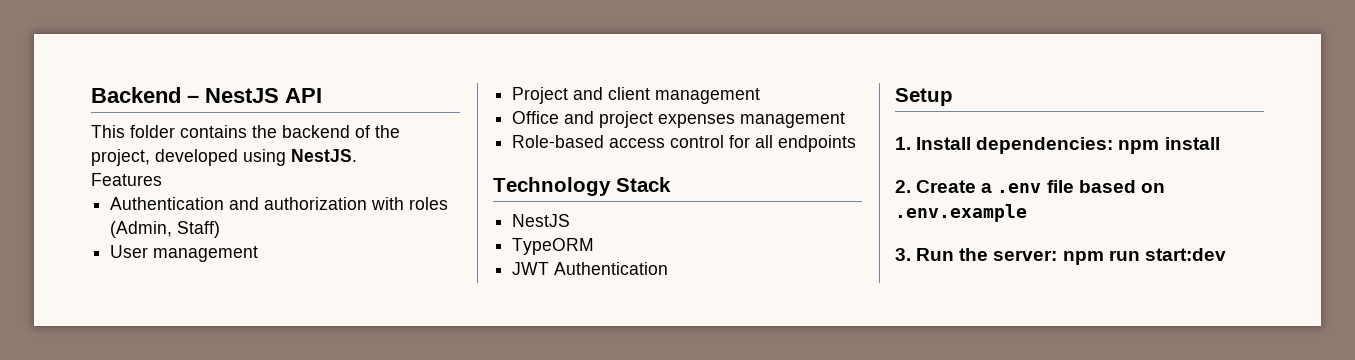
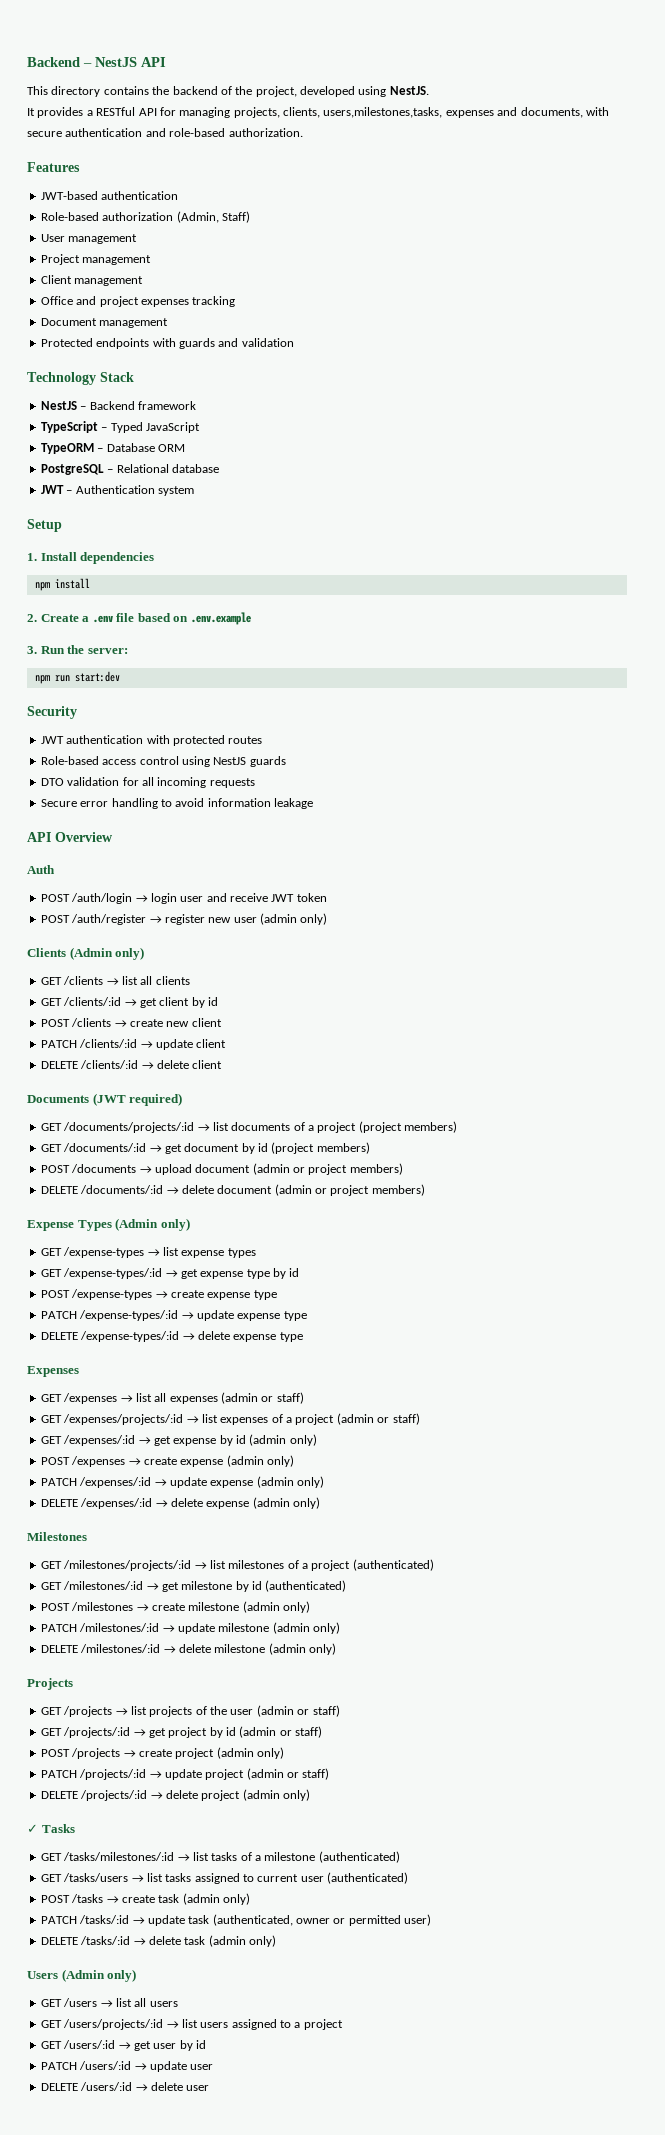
[130,125,175,138] folder -> [51,86,101,97] directory
[91,173,162,186] [110,197,449,210] Features // Authentication and authorization with roles -> [27,107,609,118] [27,128,303,137] [27,162,80,172] [40,191,179,200] [40,212,174,221] It provides a RESTful API for managing projects, clients, users,milestones,tasks, expenses and documents, with secure authentication and role-based authorization. // Features // JWT-based authentication // Role-based authorization
[573,87,651,100] and client -> [82,255,152,265] [40,275,72,284] management // Client
[740,112,846,128] [512,135,857,152] [493,177,671,196] [512,214,571,227] [512,238,595,255] [512,262,669,275] management // Role-based access control for all endpoints // Technology Stack // NestJS // TypeORM // JWT Authentication -> [192,296,236,307] [40,318,169,328] [40,338,294,349] [27,372,134,385] [40,401,196,410] [40,421,200,433] [40,443,185,454] [40,464,219,475] [40,485,194,496] tracking // Document management // Protected endpoints with guards and validation // Technology Stack // NestJS – Backend framework // TypeScript – Typed JavaScript // TypeORM – Database ORM // PostgreSQL – Relational database // JWT – Authentication system
[976,137,1114,154] dependencies: -> [80,552,155,564] dependencies //
(1058, 255) none -> (128, 651) //
(1226, 254) none -> [27,706,77,719] [40,735,263,746] [40,756,286,767] [40,777,255,788] [40,798,313,809] [27,832,113,842] [27,865,55,874] [40,893,327,904] [40,913,328,925] [27,947,145,960] [40,976,190,985] [40,997,218,1008] [40,1018,222,1027] [40,1039,227,1050] [40,1060,223,1069] [27,1093,183,1106] [40,1121,458,1133] [40,1142,370,1154] [40,1163,403,1175] [40,1184,425,1196] [27,1218,190,1231] [40,1247,256,1258] [40,1268,300,1279] [40,1289,277,1300] [40,1310,307,1321] [40,1331,303,1342] [27,1366,79,1377] [40,1392,304,1404] [40,1413,420,1425] [40,1434,317,1446] [40,1455,294,1467] [40,1476,324,1488] [40,1497,320,1509] [27,1532,87,1541] [40,1559,434,1571] [40,1580,347,1592] [40,1601,310,1613] [40,1622,340,1634] [40,1643,336,1655] [27,1678,73,1690] [40,1705,340,1717] [40,1726,323,1738] [40,1747,284,1759] [40,1768,330,1780] [40,1789,310,1801] [27,1824,75,1833] [40,1851,400,1863] [40,1872,409,1884] [40,1893,250,1905] [40,1914,432,1926] [40,1935,276,1947] [27,1969,137,1982] [40,1998,178,2007] [40,2019,343,2030] [40,2040,206,2051] [40,2061,214,2072] [40,2082,210,2091] // Security // JWT authentication with protected routes // Role-based access control using NestJS guards // DTO validation for all incoming requests // Secure error handling to avoid information leakage // API Overview // Auth // POST /auth/login → login user and receive JWT token // POST /auth/register → register new user (admin only) // Clients (Admin only) // GET /clients → list all clients // GET /clients/:id → get client by id // POST /clients → create new client // PATCH /clients/:id → update client // DELETE /clients/:id → delete client // Documents (JWT required) // GET /documents/projects/:id → list documents of a project (project members) // GET /documents/:id → get document by id (project members) // POST /documents → upload document (admin or project members) // DELETE /documents/:id → delete document (admin or project members) // Expense Types (Admin only) // GET /expense-types → list expense types // GET /expense-types/:id → get expense type by id // POST /expense-types → create expense type // PATCH /expense-types/:id → update expense type // DELETE /expense-types/:id → delete expense type // Expenses // GET /expenses → list all expenses (admin or staff) // GET /expenses/projects/:id → list expenses of a project (admin or staff) // GET /expenses/:id → get expense by id (admin only) // POST /expenses → create expense (admin only) // PATCH /expenses/:id → update expense (admin only) // DELETE /expenses/:id → delete expense (admin only) // Milestones // GET /milestones/projects/:id → list milestones of a project (authenticated) // GET /milestones/:id → get milestone by id (authenticated) // POST /milestones → create milestone (admin only) // PATCH /milestones/:id → update milestone (admin only) // DELETE /milestones/:id → delete milestone (admin only) // Projects // GET /projects → list projects of the user (admin or staff) // GET /projects/:id → get project by id (admin or staff) // POST /projects → create project (admin only) // PATCH /projects/:id → update project (admin or staff) // DELETE /projects/:id → delete project (admin only) // ✓ Tasks // GET /tasks/milestones/:id → list tasks of a milestone (authenticated) // GET /tasks/users → list tasks assigned to current user (authenticated) // POST /tasks → create task (admin only) // PATCH /tasks/:id → update task (authenticated, owner or permitted user) // DELETE /tasks/:id → delete task (admin only) // Users (Admin only) // GET /users → list all users // GET /users/projects/:id → list users assigned to a project // GET /users/:id → get user by id // PATCH /users/:id → update user // DELETE /users/:id → delete user

